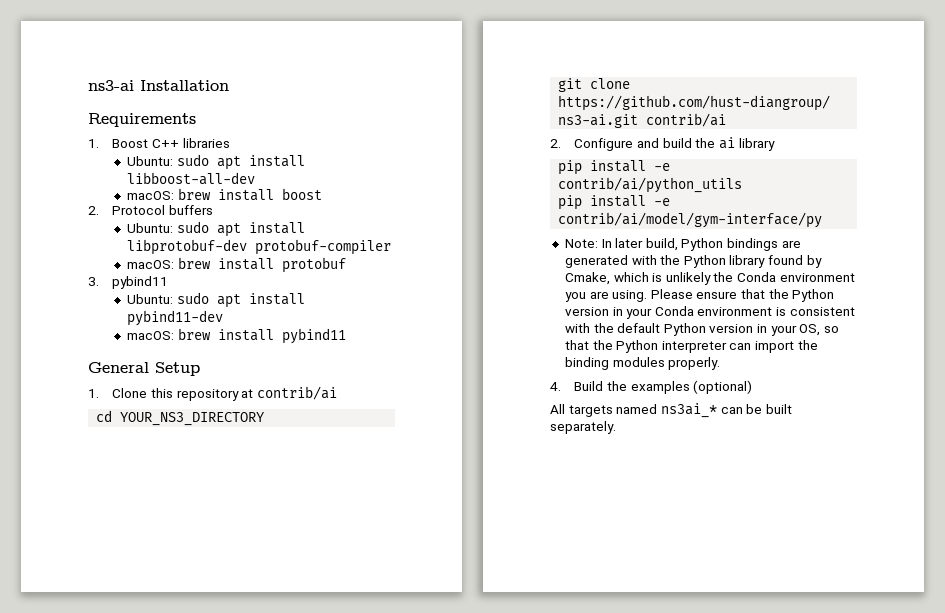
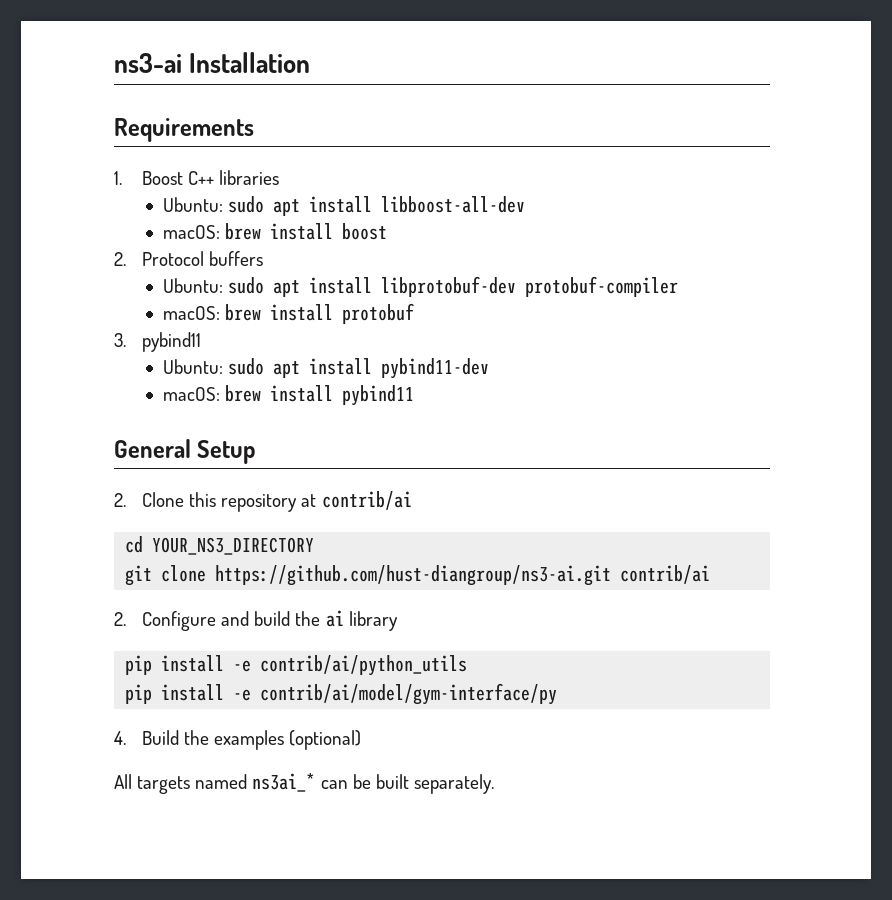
[88,389,99,398] 1. -> [114,493,126,507] 2.
[564,238,801,251] [564,255,822,268] [564,272,855,285] [564,289,835,302] [564,306,855,319] [564,323,840,336] [564,340,818,353] [564,357,721,370] // Note: In later build, Python bindings are generated with the Python library found by Cmake, which is unlikely the Conda environment you are using. Please ensure that the Python version in your Conda environment is consistent with the default Python version in your OS, so that the Python interpreter can import the binding modules properly. -> (558, 694) none

